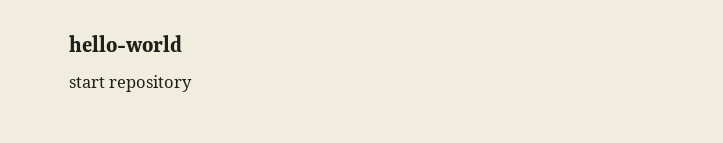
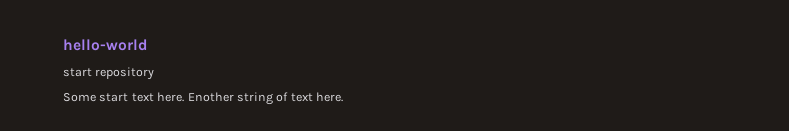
(193, 83) none -> [63,92,343,105] // Some start text here. Enother string of text here.

